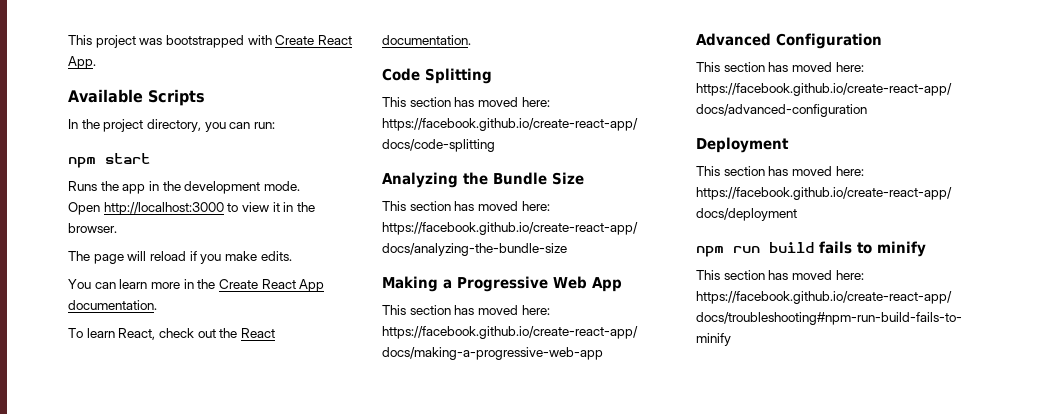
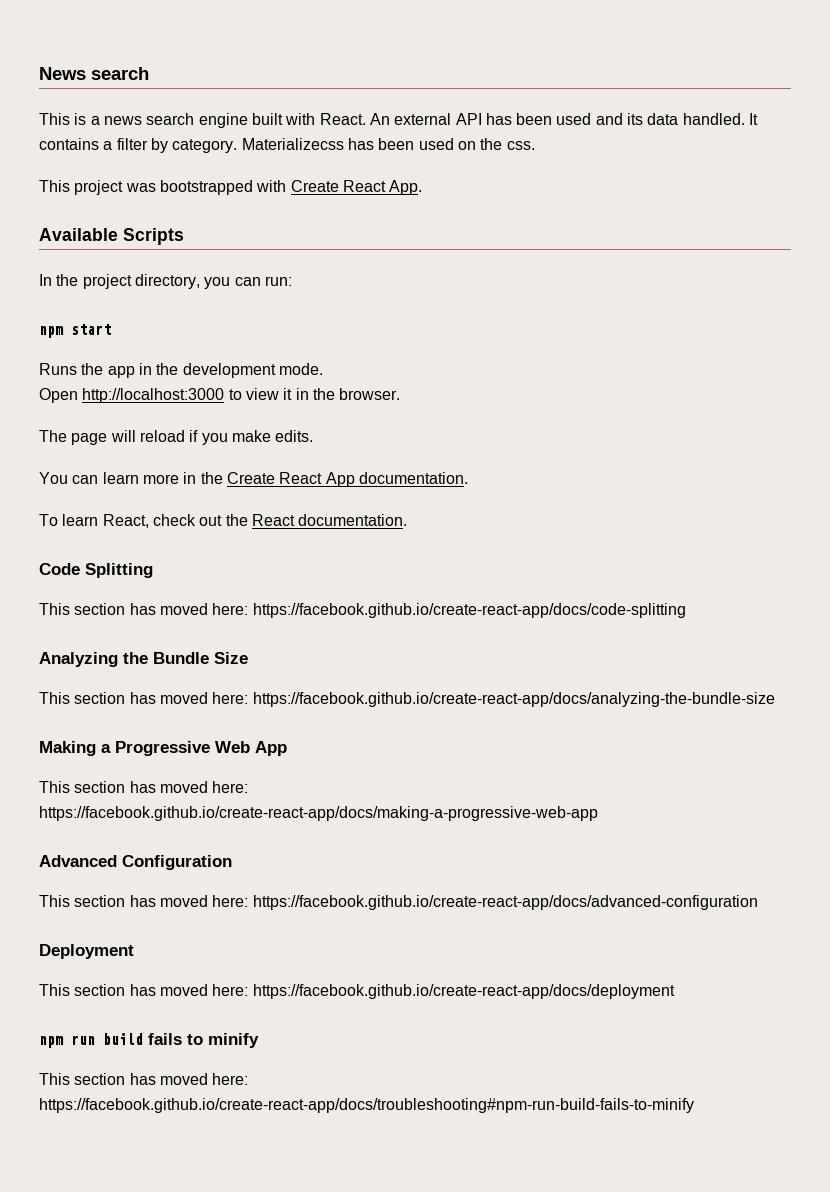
(68, 40) none -> [39,67,149,80] [39,113,759,128] [39,138,535,153] News search // This is a news search engine built with React. An external API has been used and its data handled. It contains a filter by category. Materializecss has been used on the css. //

